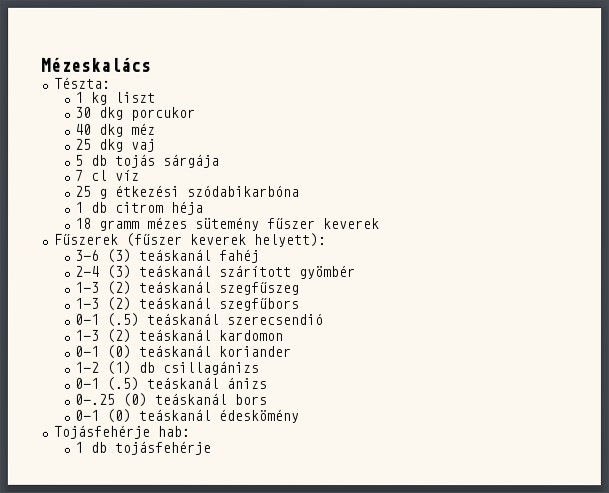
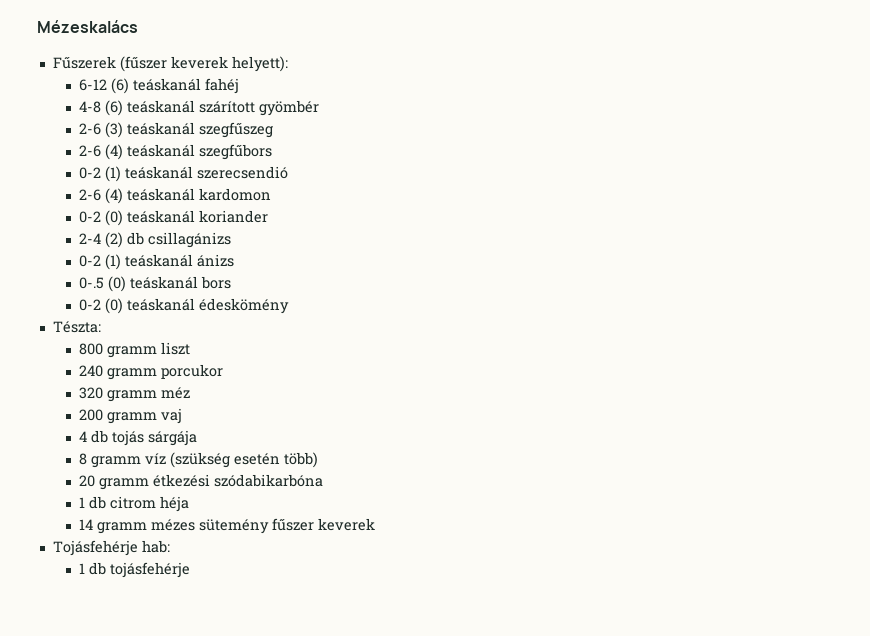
(152, 64) none -> [52,56,288,72] [78,78,239,94] [78,100,319,116] [78,122,273,138] [78,144,272,160] [78,166,288,182] [78,188,271,204] [78,210,268,226] [78,232,231,248] [78,254,234,270] [78,276,231,292] [78,298,289,314] // Fűszerek (fűszer keverek helyett): // 6-12 (6) teáskanál fahéj // 4-8 (6) teáskanál szárított gyömbér // 2-6 (3) teáskanál szegfűszeg // 2-6 (4) teáskanál szegfűbors // 0-2 (1) teáskanál szerecsendió // 2-6 (4) teáskanál kardomon // 0-2 (0) teáskanál koriander // 2-4 (2) db csillagánizs // 0-2 (1) teáskanál ánizs // 0-.5 (0) teáskanál bors // 0-2 (0) teáskanál édeskömény
[75,91,109,105] 1 kg -> [78,343,157,358] 800 gramm
[75,106,125,120] 30 dkg -> [78,365,157,380] 240 gramm
[75,123,125,137] 40 dkg -> [78,387,157,402] 320 gramm
[75,138,125,152] 25 dkg -> [78,409,157,424] 200 gramm
[75,154,85,166] 5 -> [78,431,87,442] 4
[75,169,109,181] 7 cl -> [78,453,141,468] 8 gramm
[75,185,109,199] // 25 g -> [169,452,318,468] [78,475,149,490] (szükség esetén több) // 20 gramm
[75,217,93,229] 18 -> [78,519,93,530] 14
[53,232,327,248] [74,248,260,263] [74,264,356,280] [74,280,300,295] [74,296,300,311] [74,312,324,327] [74,328,284,343] [74,344,292,359] [74,360,260,375] [74,376,268,391] [74,392,268,407] [74,408,300,423] // Fűszerek (fűszer keverek helyett): // 3-6 (3) teáskanál fahéj // 2-4 (3) teáskanál szárított gyömbér // 1-3 (2) teáskanál szegfűszeg // 1-3 (2) teáskanál szegfűbors // 0-1 (.5) teáskanál szerecsendió // 1-3 (2) teáskanál kardomon // 0-1 (0) teáskanál koriander // 1-2 (1) db csillagánizs // 0-1 (.5) teáskanál ánizs // 0-.25 (0) teáskanál bors // 0-1 (0) teáskanál édeskömény -> (375, 524) none

